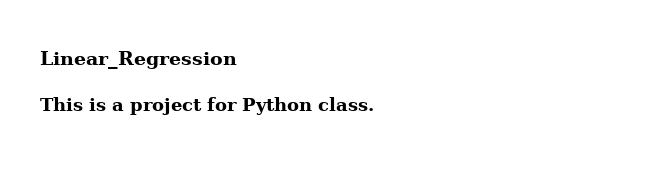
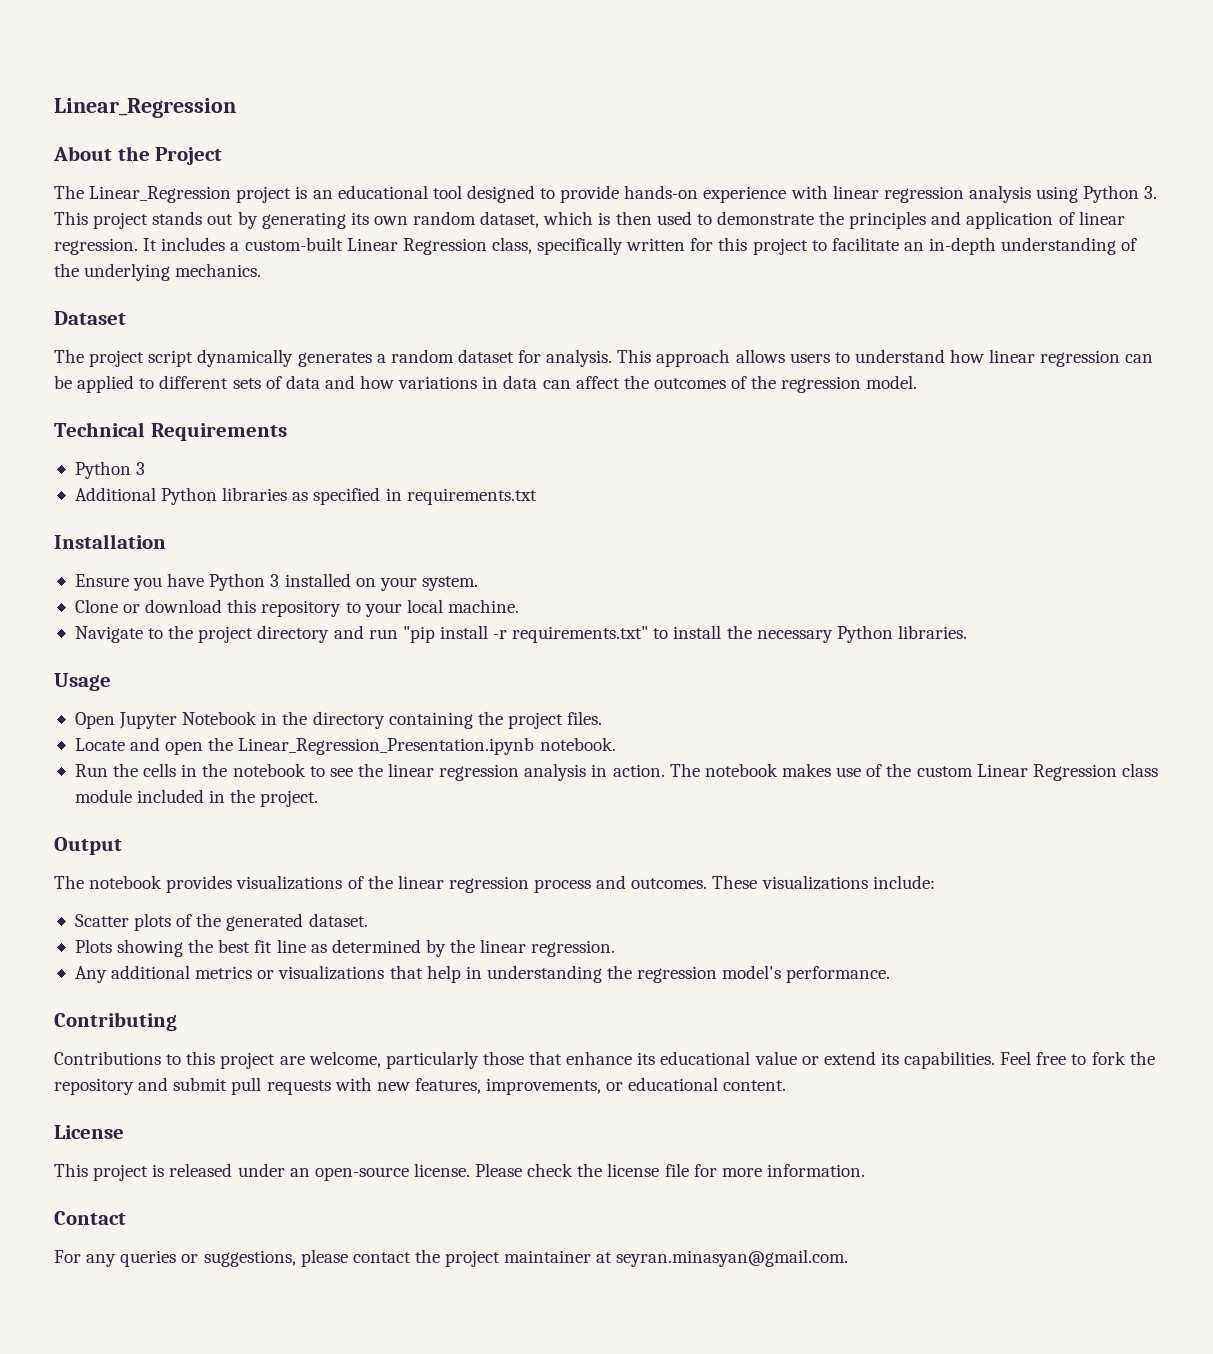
[40,97,374,115] This is a project for Python class. -> [53,146,223,165] [54,185,1158,203] [54,211,1125,229] [54,237,1138,255] [54,263,262,281] [54,311,126,325] [54,349,1154,367] [54,375,918,393] [54,422,287,441] [74,461,146,479] [74,487,537,505] [54,534,166,549] [74,573,478,591] [74,599,519,617] [74,625,967,643] [54,673,111,691] [74,711,603,729] [74,737,616,755] [74,763,1158,781] [74,789,319,807] [54,837,122,855] [54,875,935,893] [74,913,368,931] [74,939,616,957] [74,965,891,983] [54,1012,177,1031] [54,1051,1155,1069] [54,1077,787,1095] [54,1125,124,1139] [54,1163,865,1181] [54,1211,126,1225] [54,1249,849,1267] About the Project // The Linear_Regression project is an educational tool designed to provide hands-on experience with linear regression analysis using Python 3. This project stands out by generating its own random dataset, which is then used to demonstrate the principles and application of linear regression. It includes a custom-built Linear Regression class, specifically written for this project to facilitate an in-depth understanding of the underlying mechanics. // Dataset // The project script dynamically generates a random dataset for analysis. This approach allows users to understand how linear regression can be applied to different sets of data and how variations in data can affect the outcomes of the regression model. // Technical Requirements // Python 3 // Additional Python libraries as specified in requirements.txt // Installation // Ensure you have Python 3 installed on your system. // Clone or download this repository to your local machine. // Navigate to the project directory and run "pip install -r requirements.txt" to install the necessary Python libraries. // Usage // Open Jupyter Notebook in the directory containing the project files. // Locate and open the Linear_Regression_Presentation.ipynb notebook. // Run the cells in the notebook to see the linear regression analysis in action. The notebook makes use of the custom Linear Regression class module included in the project. // Output // The notebook provides visualizations of the linear regression process and outcomes. These visualizations include: // Scatter plots of the generated dataset. // Plots showing the best fit line as determined by the linear regression. // Any additional metrics or visualizations that help in understanding the regression model's performance. // Contributing // Contributions to this project are welcome, particularly those that enhance its educational value or extend its capabilities. Feel free to fork the repository and submit pull requests with new features, improvements, or educational content. // License // This project is released under an open-source license. Please check the license file for more information. // Contact // For any queries or suggestions, please contact the project maintainer at seyran.minasyan@gmail.com.

